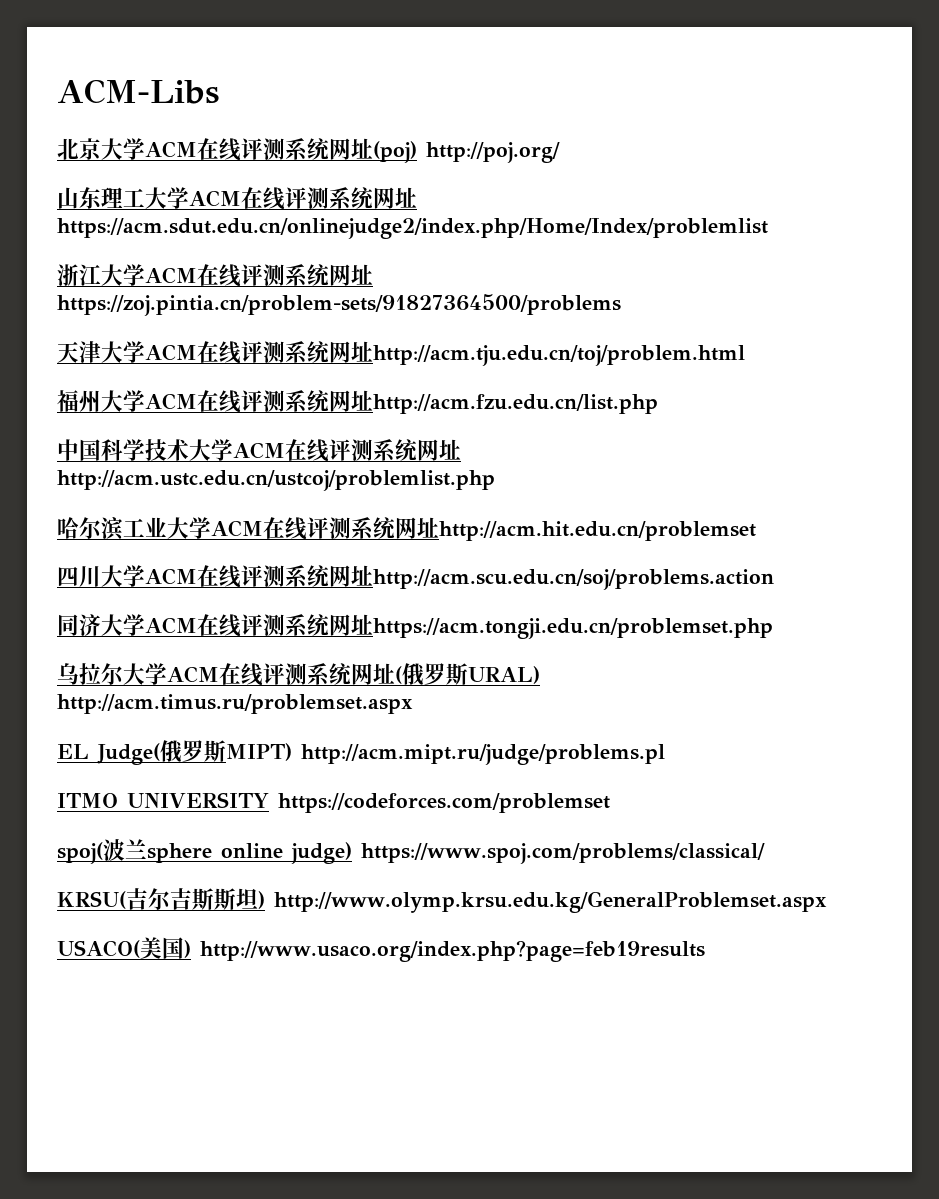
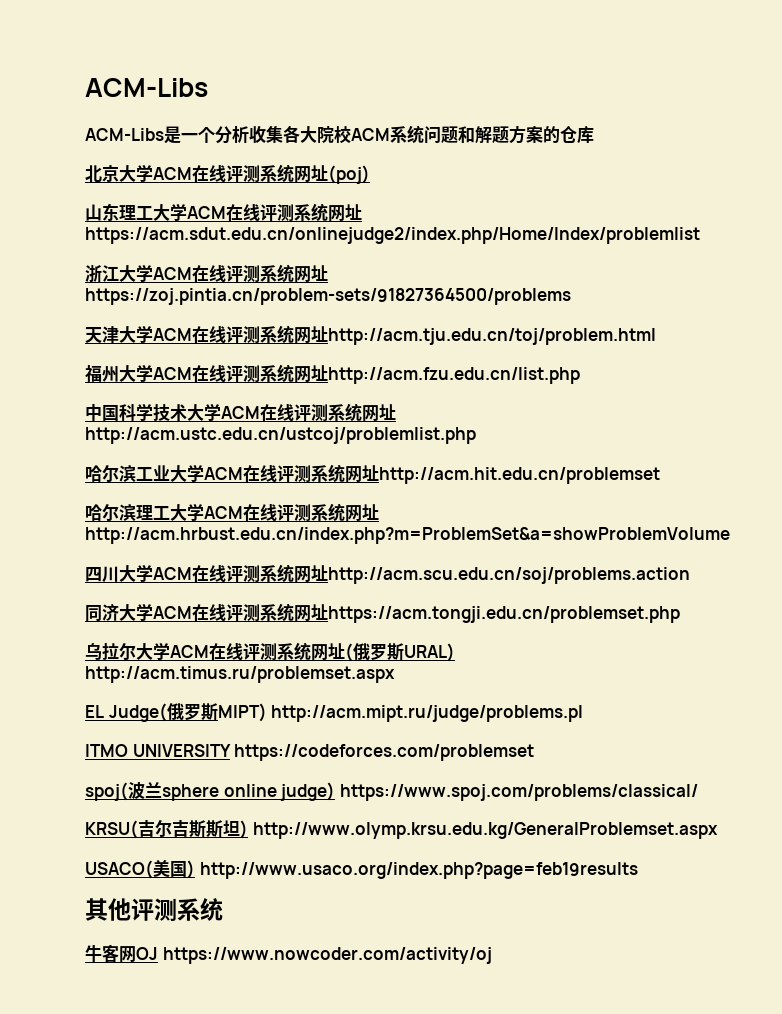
[57,79,219,104] ACM-Libs -> [85,78,208,97] [85,125,594,144] ACM-Libs // ACM-Libs是一个分析收集各大院校ACM系统问题和解题方案的仓库
[426,142,560,163] http://poj.org/ -> (370, 174) none
(756, 531) none -> [85,503,379,522] [85,527,730,544] // 哈尔滨理工大学ACM在线评测系统网址http://acm.hrbust.edu.cn/index.php?m=ProblemSet&a=showProblemVolume
(705, 951) none -> [85,898,223,921] [85,944,492,964] // 其他评测系统 // 牛客网OJ https://www.nowcoder.com/activity/oj

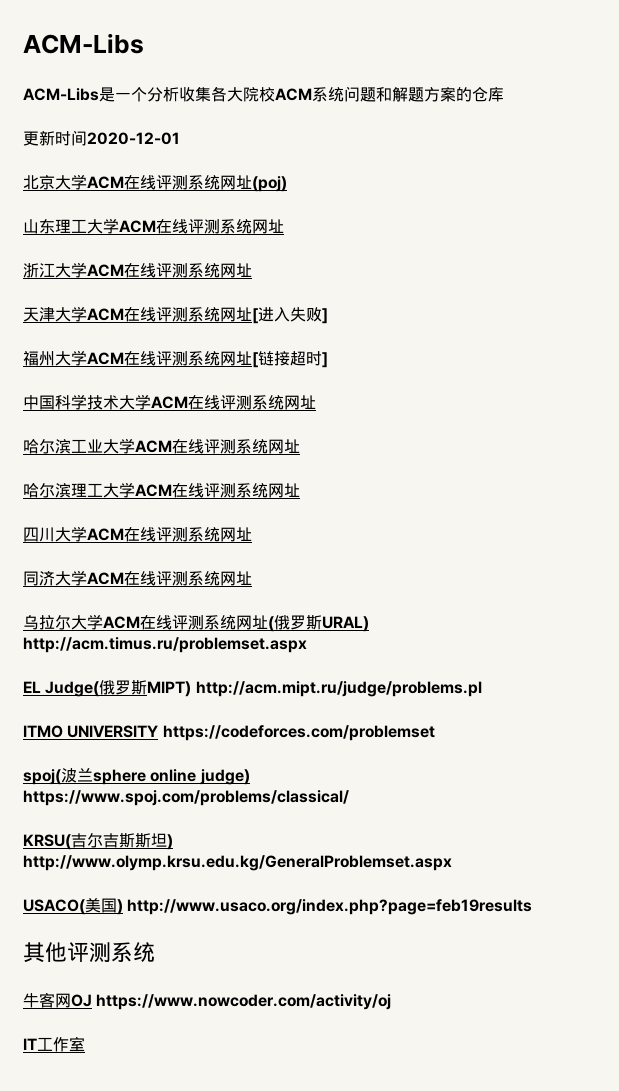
(594, 135) none -> [23,130,180,146] // 更新时间2020-12-01
[85,227,700,244] https://acm.sdut.edu.cn/onlinejudge2/index.php/Home/Index/problemlist -> (284, 226) none
[85,288,571,305] https://zoj.pintia.cn/problem-sets/91827364500/problems -> (252, 270) none
[328,328,656,345] http://acm.tju.edu.cn/toj/problem.html -> [252,307,328,324] [进入失败]
[328,367,580,384] http://acm.fzu.edu.cn/list.php -> [252,351,328,368] [链接超时]
[85,427,476,444] http://acm.ustc.edu.cn/ustcoj/problemlist.php -> (316, 402) none
[379,467,660,484] http://acm.hit.edu.cn/problemset -> (300, 446) none
[85,527,730,544] http://acm.hrbust.edu.cn/index.php?m=ProblemSet&a=showProblemVolume -> (300, 490) none
[328,567,690,584] http://acm.scu.edu.cn/soj/problems.action -> (252, 534) none
[328,606,680,623] https://acm.tongji.edu.cn/problemset.php -> (252, 578) none
(492, 955) none -> [23,1036,85,1052] // IT工作室

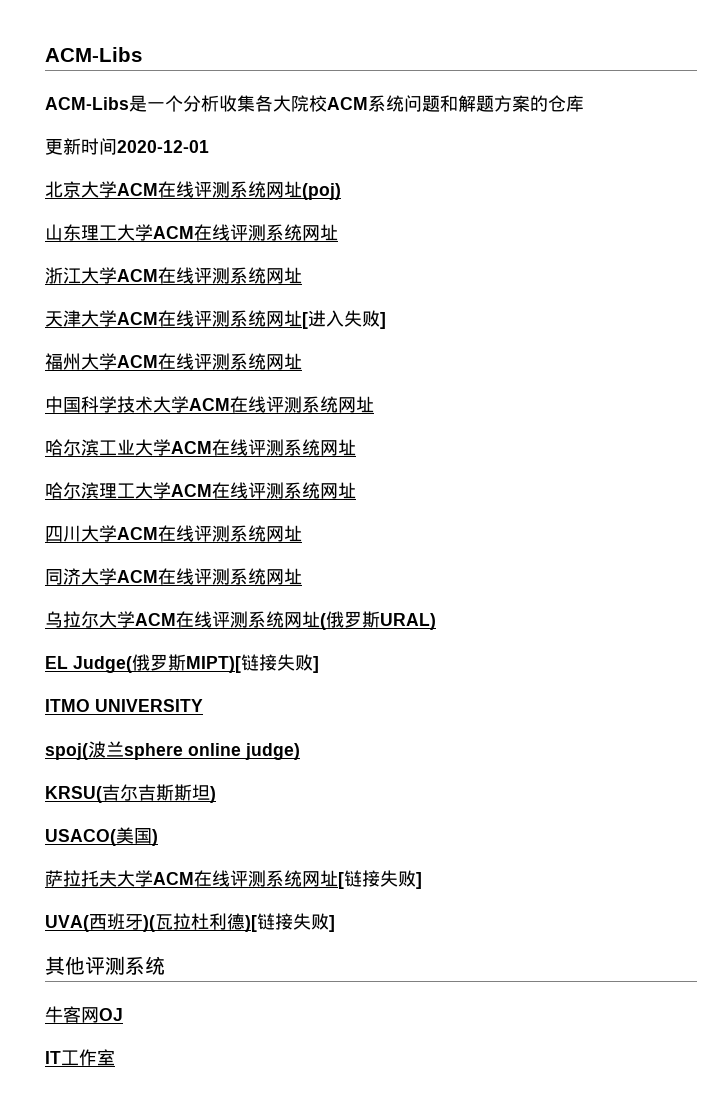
[252,351,328,368] [链接超时] -> (302, 361) none
[23,637,307,653] http://acm.timus.ru/problemset.aspx -> (436, 621) none
[147,681,482,697] MIPT) http://acm.mipt.ru/judge/problems.pl -> [186,654,319,673] MIPT)[链接失败]
[162,725,435,741] https://codeforces.com/problemset -> (203, 705) none
[23,790,349,806] https://www.spoj.com/problems/classical/ -> (300, 751) none
[23,855,452,871] http://www.olymp.krsu.edu.kg/GeneralProblemset.aspx -> (216, 794) none
[127,899,533,915] http://www.usaco.org/index.php?page=feb19results -> [45,870,422,889] [45,913,335,932] // 萨拉托夫大学ACM在线评测系统网址[链接失败] // UVA(西班牙)(瓦拉杜利德)[链接失败]
[96,994,392,1010] https://www.nowcoder.com/activity/oj -> (123, 1014) none

